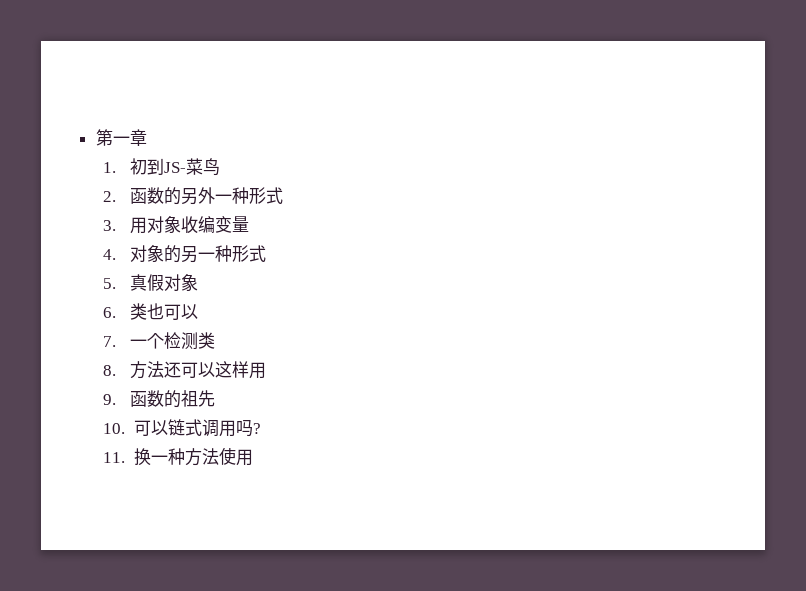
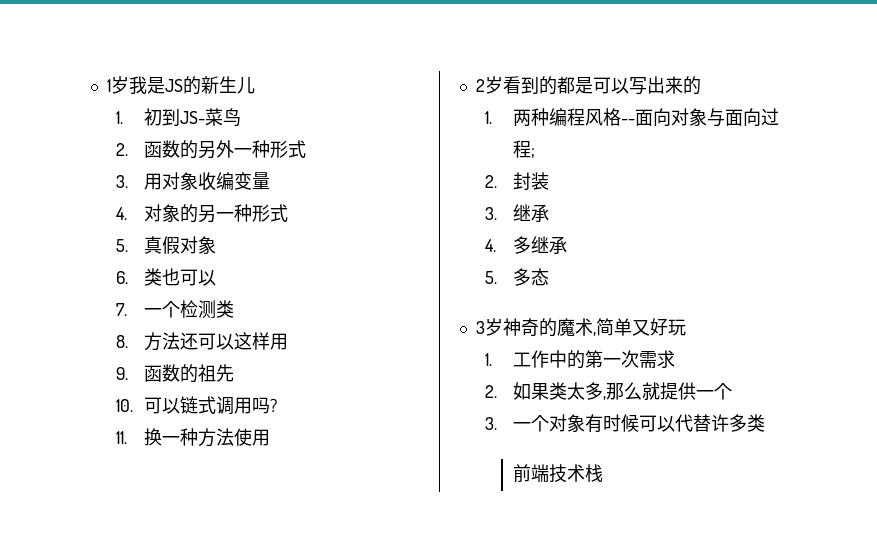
[95,129,147,146] 第一章 -> [106,76,255,95] 1岁我是JS的新生儿
(253, 457) none -> [475,76,701,95] [484,108,780,127] [513,140,536,158] [484,172,550,190] [484,204,550,222] [484,236,568,254] [484,268,550,286] [475,318,686,337] [484,350,676,369] [484,382,733,400] [484,414,766,433] [513,464,604,483] // 2岁看到的都是可以写出来的 // 1.两种编程风格--面向对象与面向过程; // 2.封装 // 3.继承 // 4.多继承 // 5.多态 // 3岁神奇的魔术,简单又好玩 // 1.工作中的第一次需求 // 2.如果类太多,那么就提供一个 // 3.一个对象有时候可以代替许多类 // 前端技术栈

